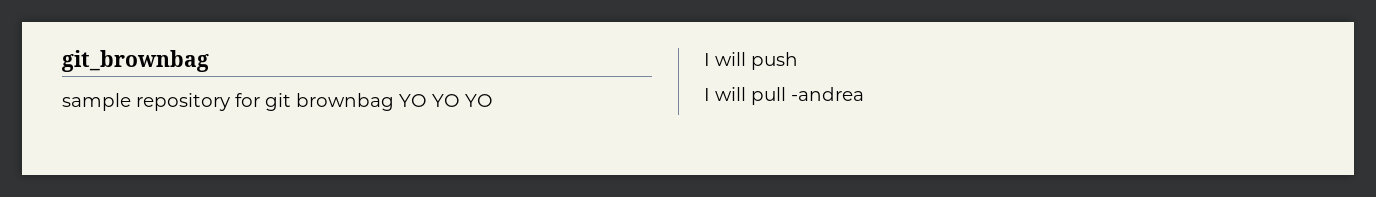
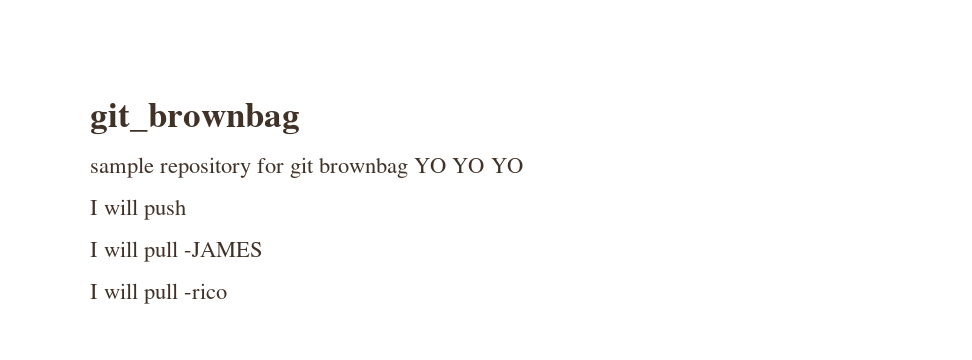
[791,87,864,101] -andrea -> [184,242,264,257] [90,283,228,304] -JAMES // I will pull -rico

